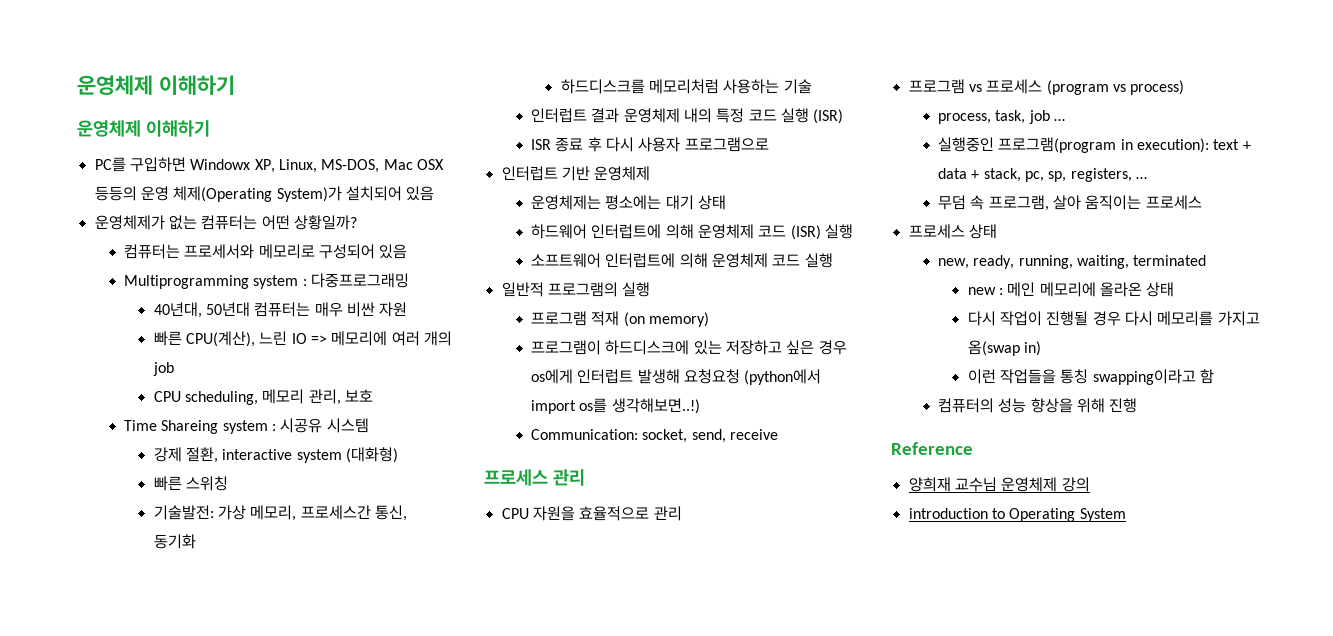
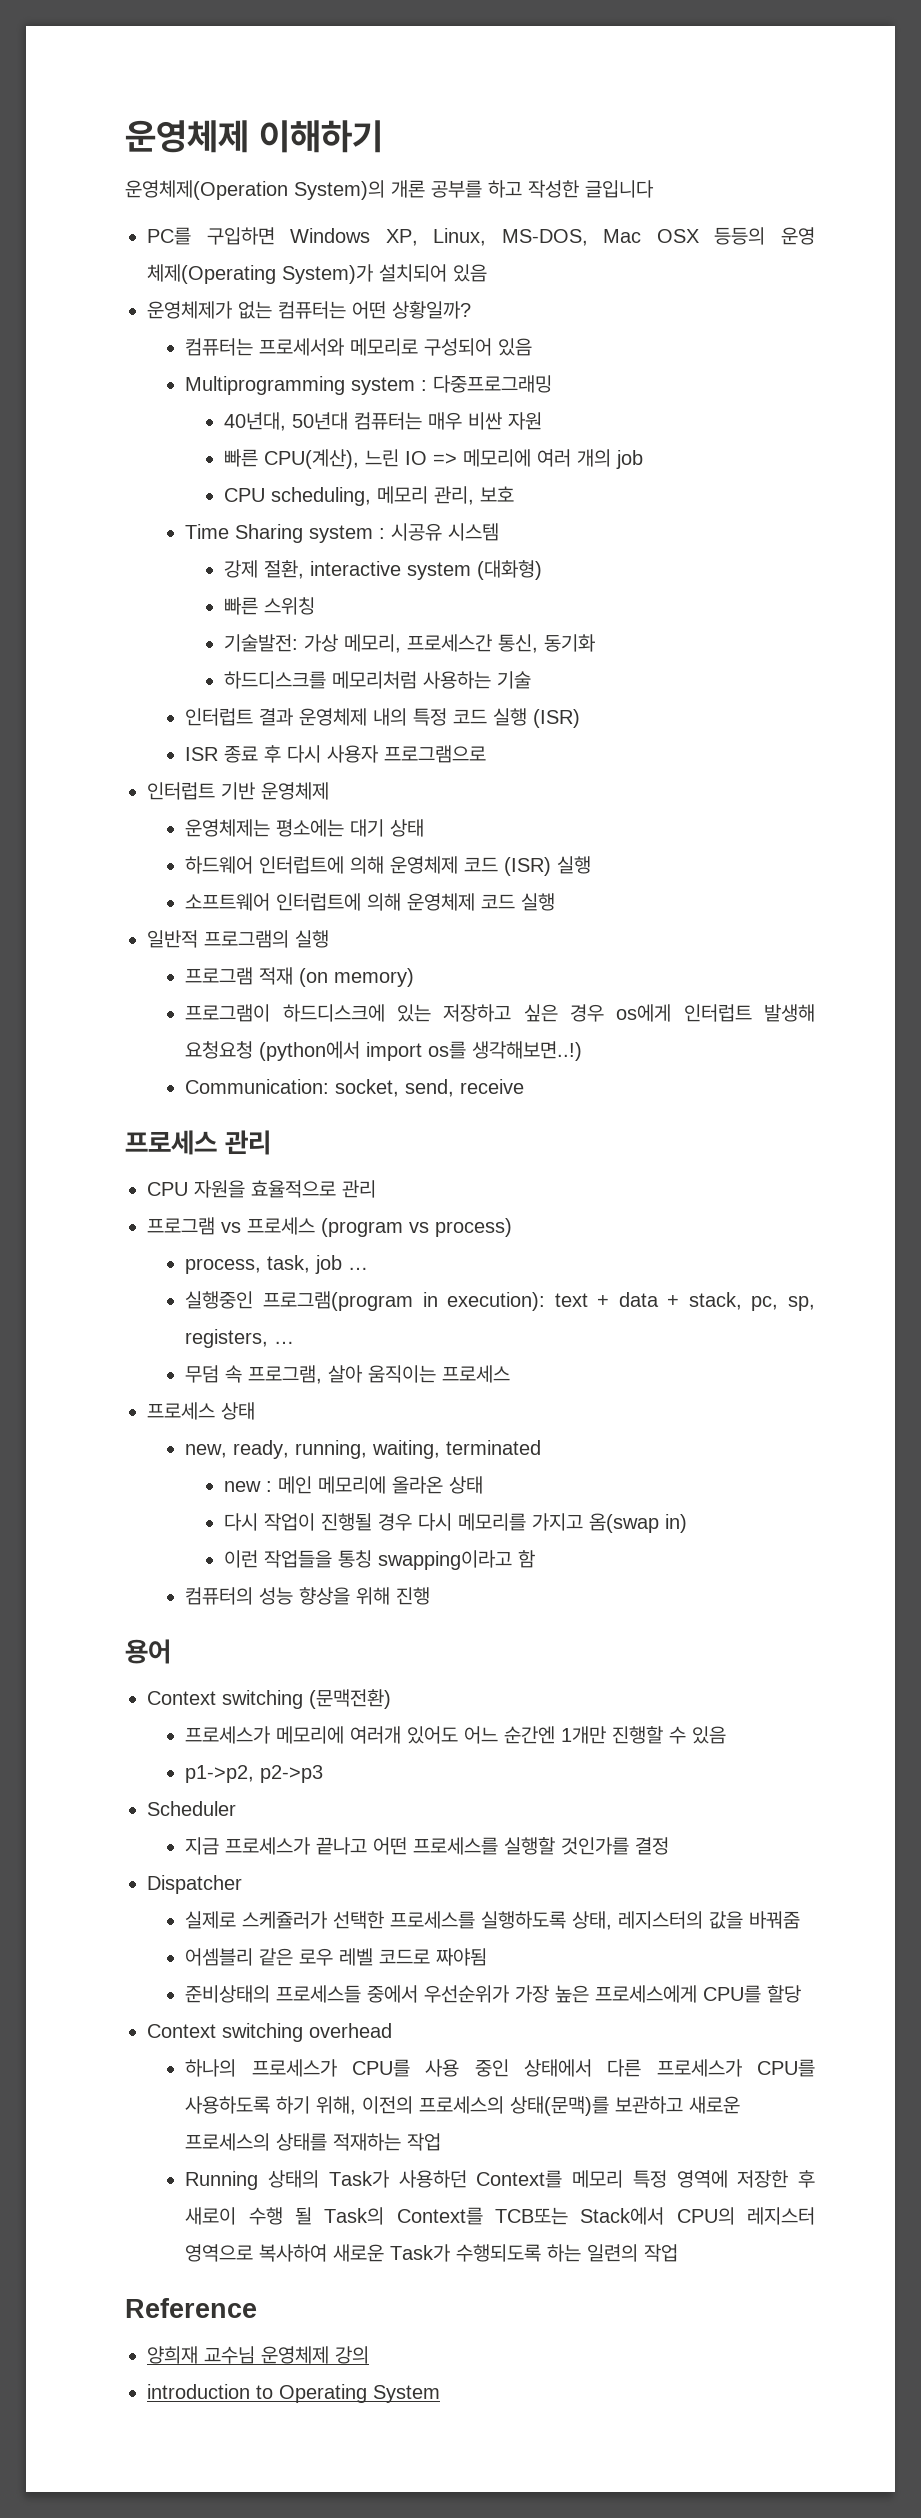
[77,75,235,96] [77,120,210,137] 운영체제 이해하기 // 운영체제 이해하기 -> [125,120,383,153] [125,180,654,200] 운영체제 이해하기 // 운영체제(Operation System)의 개론 공부를 하고 작성한 글입니다
[190,159,251,170] Windowx -> [290,228,371,243] Windows
[161,420,219,434] Shareing -> [235,524,304,543] Sharing
(1138, 405) none -> [125,1639,171,1664] [147,1689,391,1709] [185,1726,727,1744] [185,1765,324,1783] [147,1801,236,1816] [185,1837,670,1855] [147,1875,242,1894] [185,1911,801,1930] [185,1948,488,1966] [185,1985,802,2003] [147,2023,392,2042] [185,2059,815,2077] [185,2096,741,2116] [185,2133,442,2151] [185,2170,816,2190] [185,2207,815,2225] [185,2244,679,2262] // 용어 // Context switching (문맥전환) // 프로세스가 메모리에 여러개 있어도 어느 순간엔 1개만 진행할 수 있음 // p1->p2, p2->p3 // Scheduler // 지금 프로세스가 끝나고 어떤 프로세스를 실행할 것인가를 결정 // Dispatcher // 실제로 스케쥴러가 선택한 프로세스를 실행하도록 상태, 레지스터의 값을 바꿔줌 // 어셈블리 같은 로우 레벨 코드로 짜야됨 // 준비상태의 프로세스들 중에서 우선순위가 가장 높은 프로세스에게 CPU를 할당 // Context switching overhead // 하나의 프로세스가 CPU를 사용 중인 상태에서 다른 프로세스가 CPU를 사용하도록 하기 위해, 이전의 프로세스의 상태(문맥)를 보관하고 새로운 프로세스의 상태를 적재하는 작업 // Running 상태의 Task가 사용하던 Context를 메모리 특정 영역에 저장한 후 새로이 수행 될 Task의 Context를 TCB또는 Stack에서 CPU의 레지스터 영역으로 복사하여 새로운 Task가 수행되도록 하는 일련의 작업

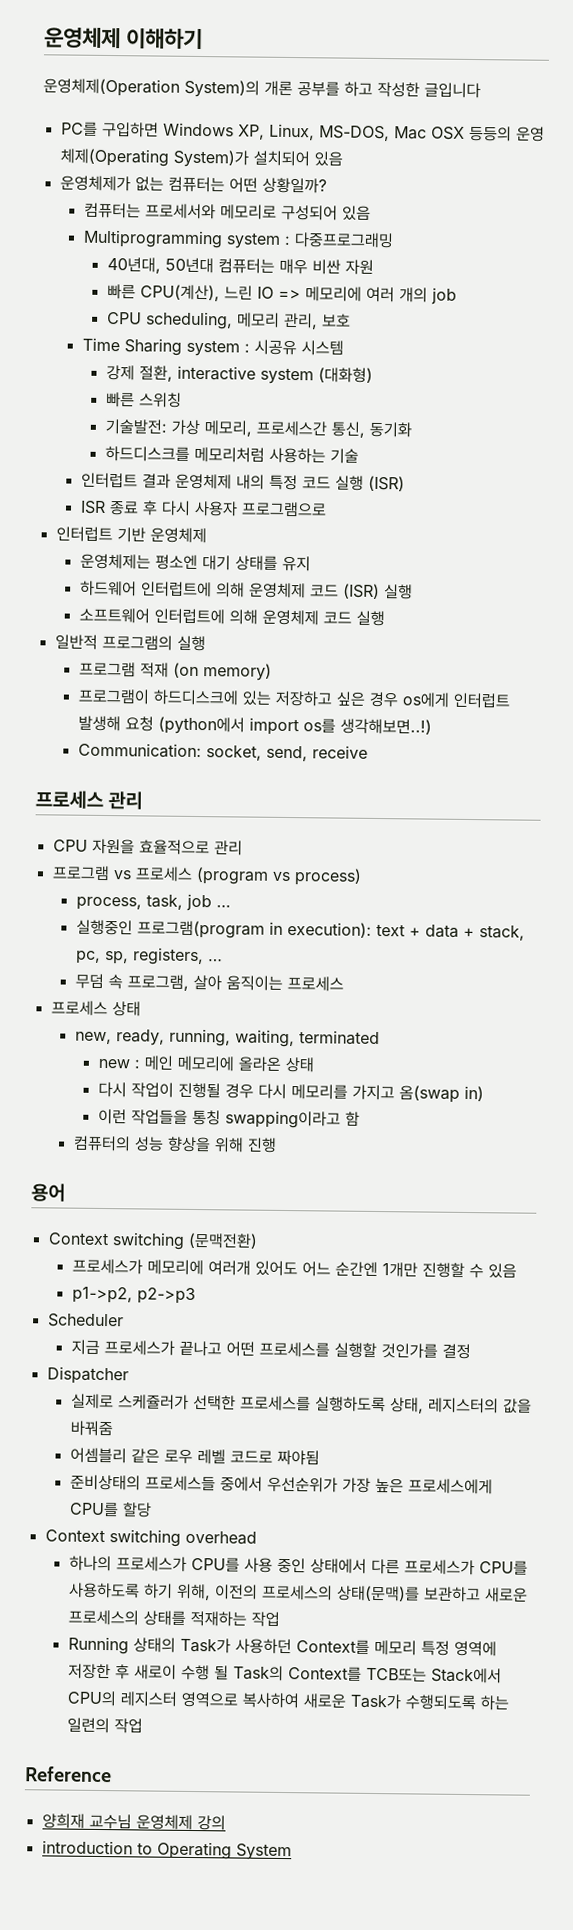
[276,819,425,837] 평소에는 대기 상태 -> [154,554,311,572] 평소엔 대기 상태를 유지
[185,1041,254,1059] 요청요청 -> [124,716,154,732] 요청

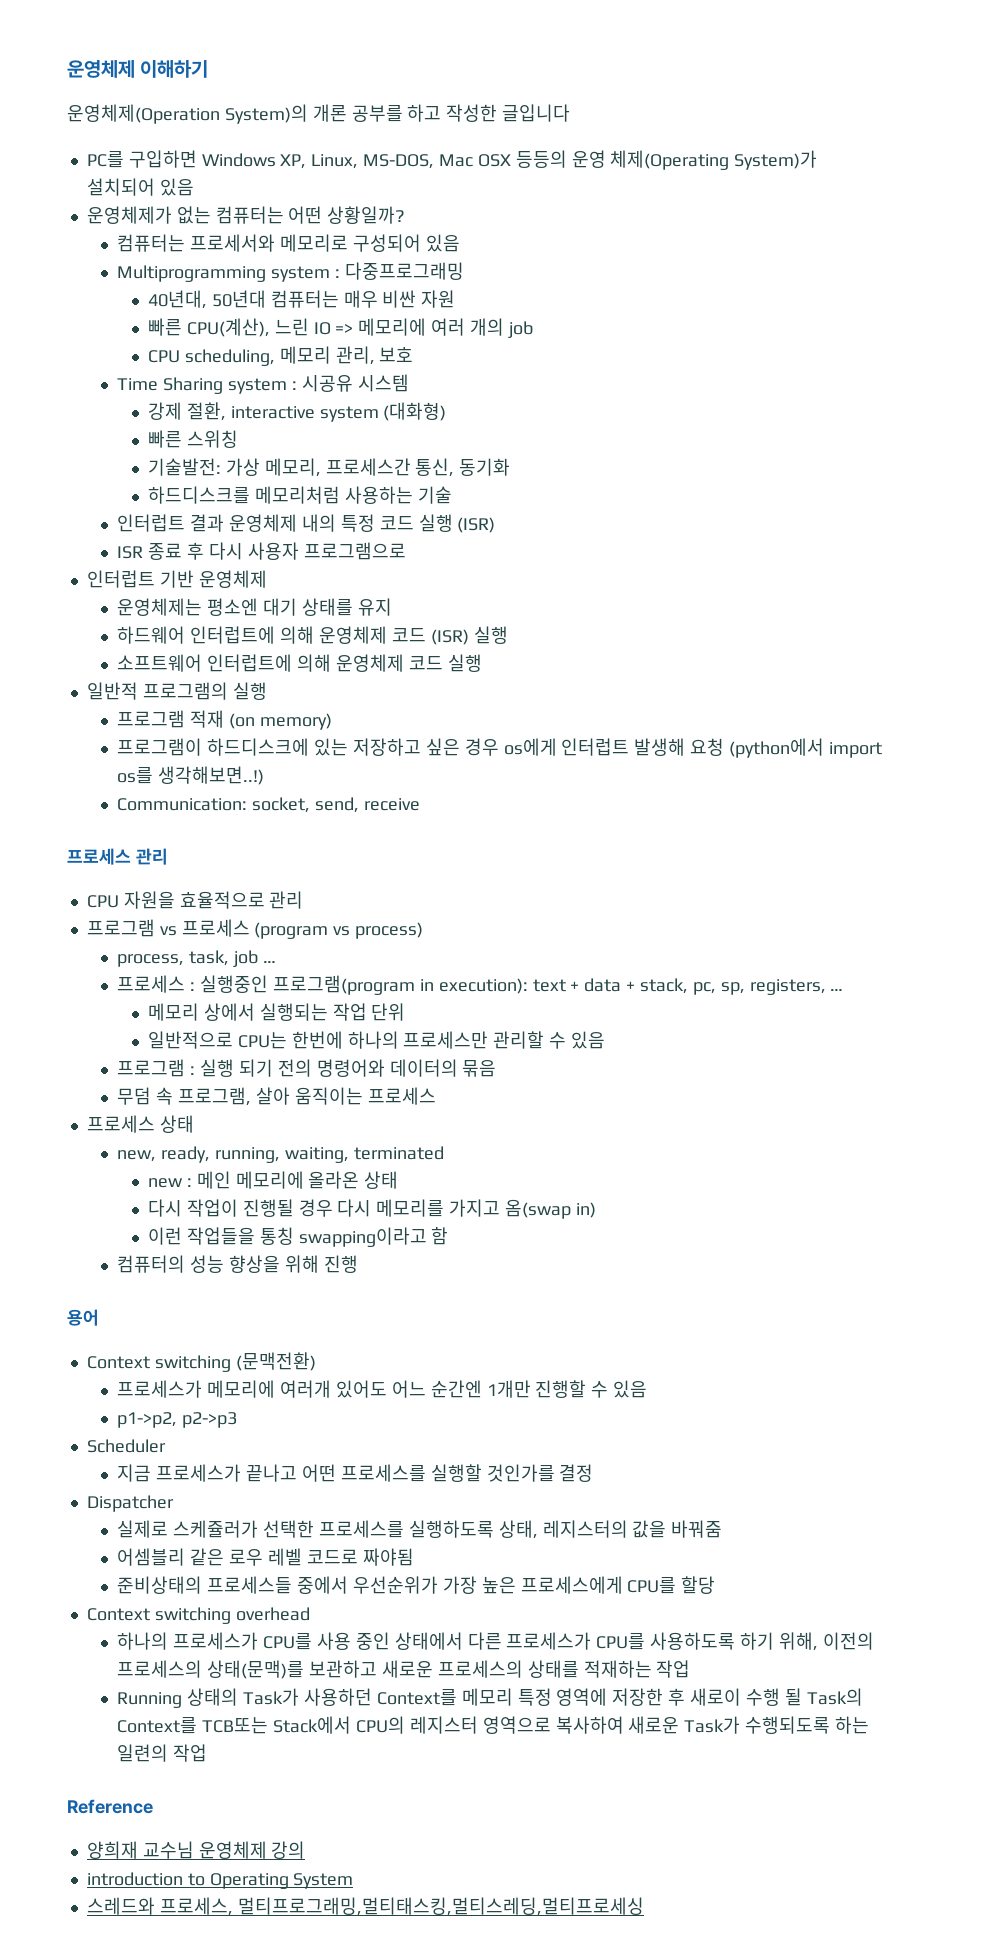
(231, 906) none -> [117,975,196,993] 프로세스 :
(223, 960) none -> [147,1003,406,1021] [147,1031,606,1049] [117,1059,497,1077] // 메모리 상에서 실행되는 작업 단위 // 일반적으로 CPU는 한번에 하나의 프로세스만 관리할 수 있음 // 프로그램 : 실행 되기 전의 명령어와 데이터의 묶음
(292, 1852) none -> [86,1897,644,1916] // 스레드와 프로세스, 멀티프로그래밍,멀티태스킹,멀티스레딩,멀티프로세싱

